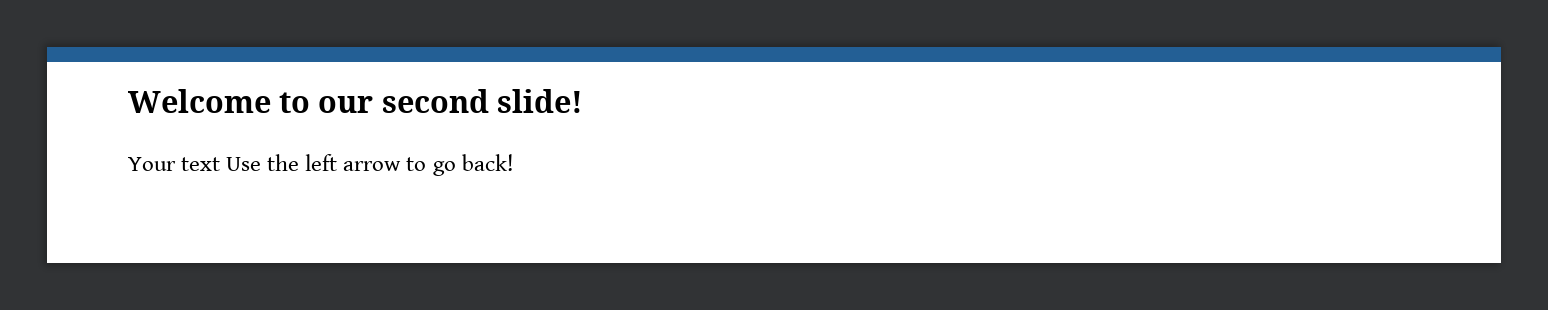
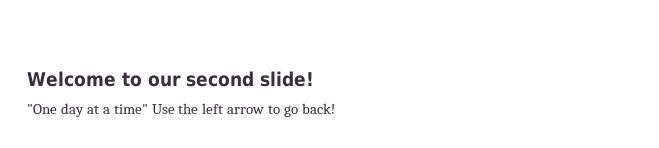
[128,157,221,171] Your text -> [27,103,148,117] "One day at a time"

